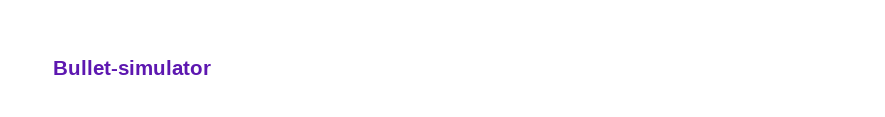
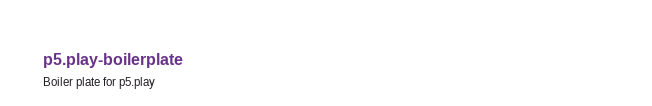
[53,60,211,75] Bullet-simulator -> [43,53,183,68] [43,77,156,89] p5.play-boilerplate // Boiler plate for p5.play

